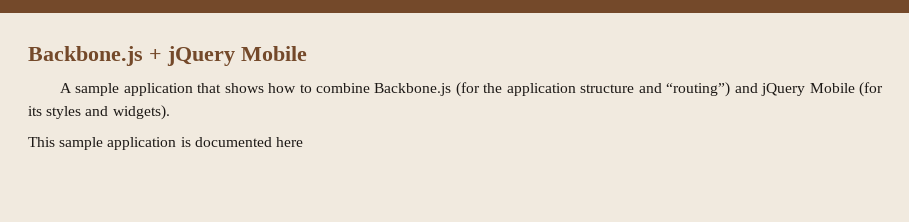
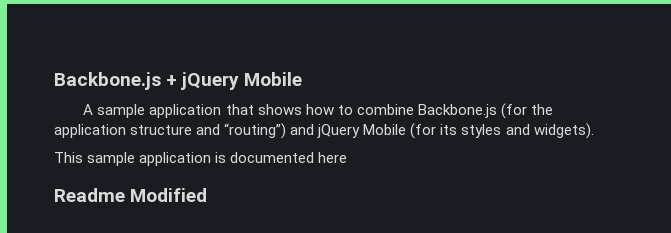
(303, 142) none -> [54,188,208,202] // Readme Modified

